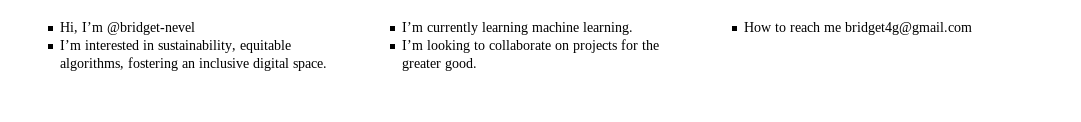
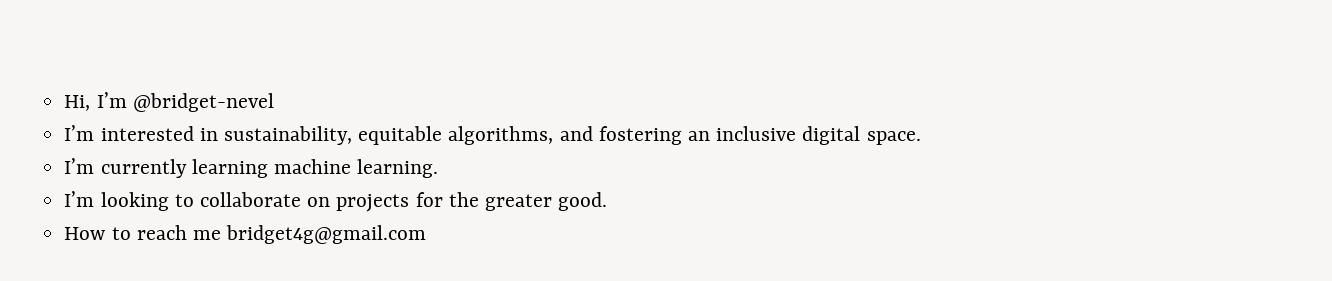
(125, 64) none -> [559,126,593,141] and

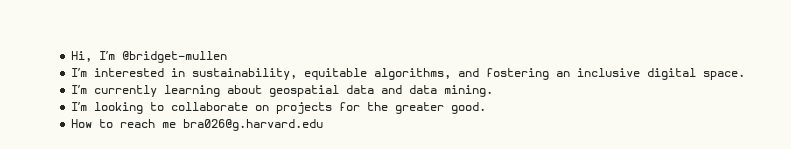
[132,93,274,112] @bridget-nevel -> [122,51,228,63] @bridget-mullen
[273,159,439,178] machine learning. -> [227,85,494,97] about geospatial data and data mining.
[226,225,427,244] bridget4g@gmail.com -> [183,119,324,131] bra026@g.harvard.edu

